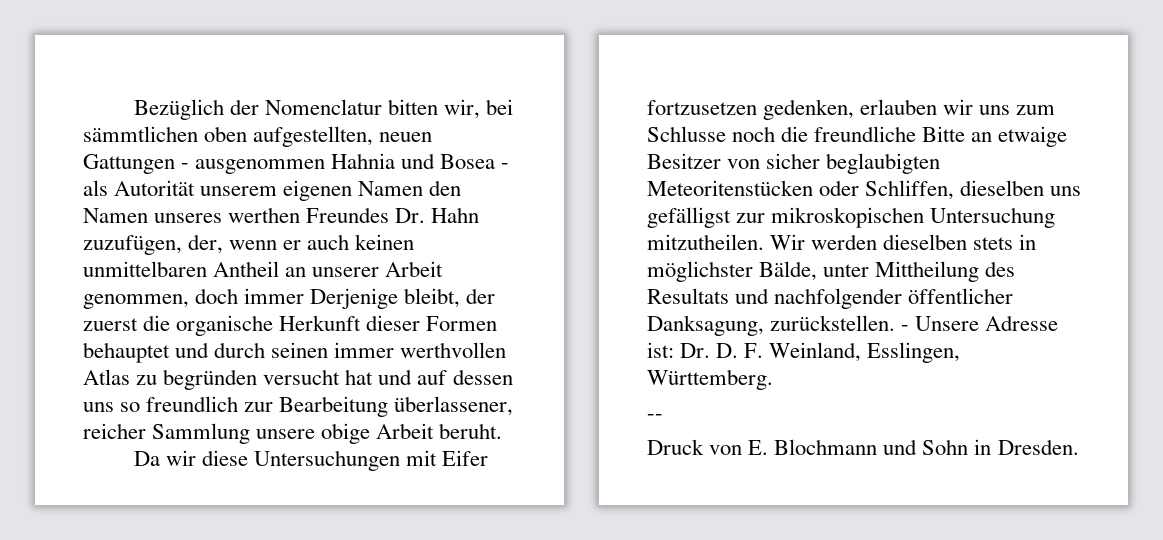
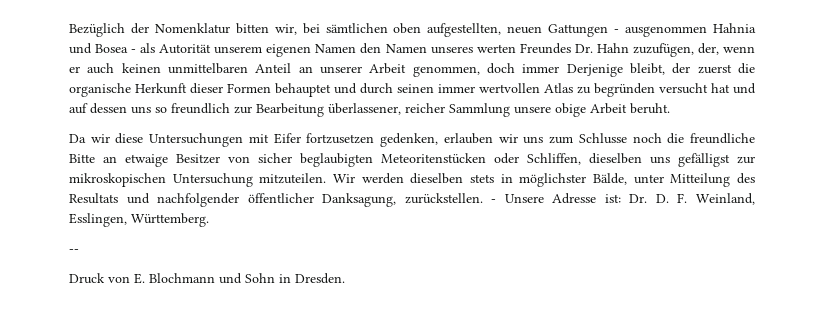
[265,99,383,115] Nomenclatur -> [154,23,230,34] Nomenklatur
[83,126,198,142] sämmtlichen -> [325,23,388,33] sämtlichen
[228,207,301,223] werthen -> [476,44,516,53] werten
[213,261,280,277] Antheil -> [255,63,292,73] Anteil
[400,342,507,358] werthvollen -> [479,83,540,93] wertvollen
[647,234,764,250] mitzutheilen. -> [259,173,327,184] mitzuteilen.
[875,261,980,282] Mittheilung -> [670,173,731,187] Mitteilung

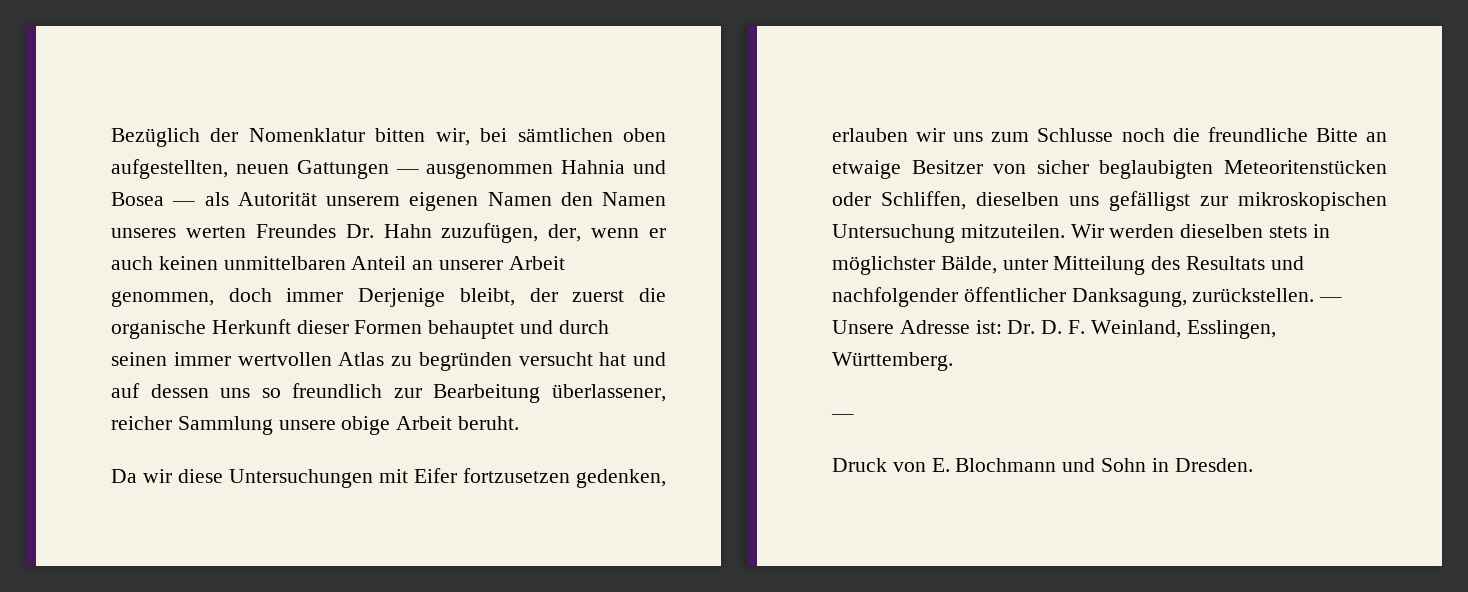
[614,29,620,33] - -> [395,169,419,174] —
[131,49,137,53] - -> [172,201,196,206] —
[491,199,497,203] - -> [1319,297,1343,302] —
[69,249,79,253] -- -> [831,414,854,419] —

